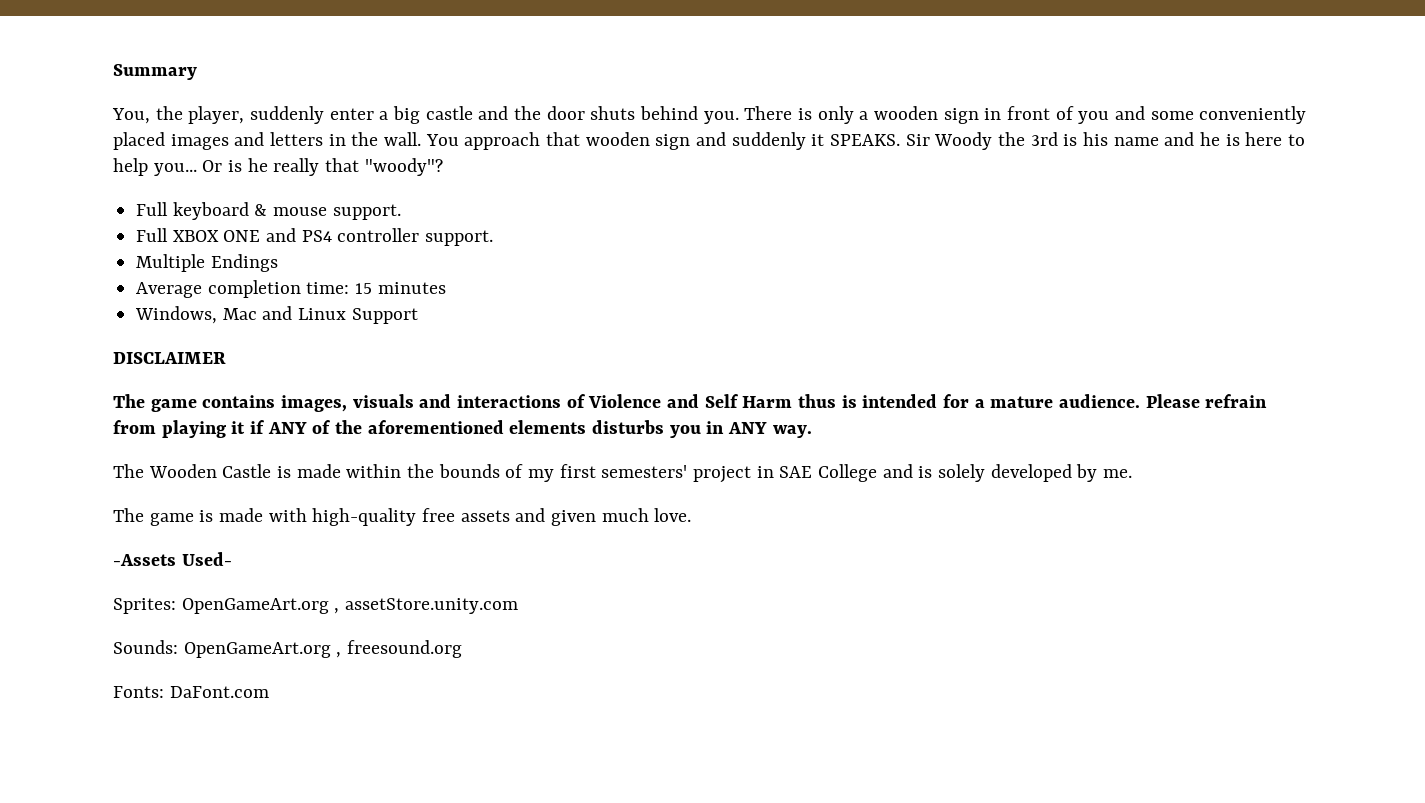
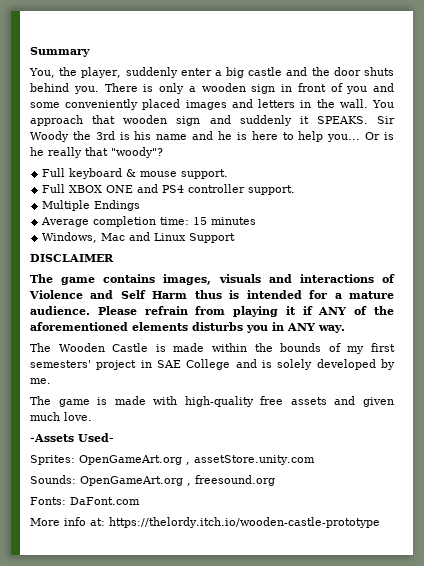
(269, 692) none -> [30,517,380,528] // More info at: https://thelordy.itch.io/wooden-castle-prototype

